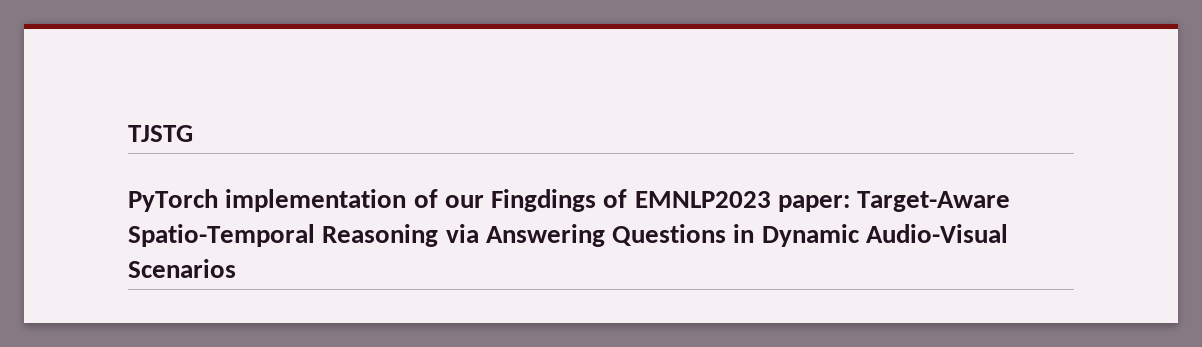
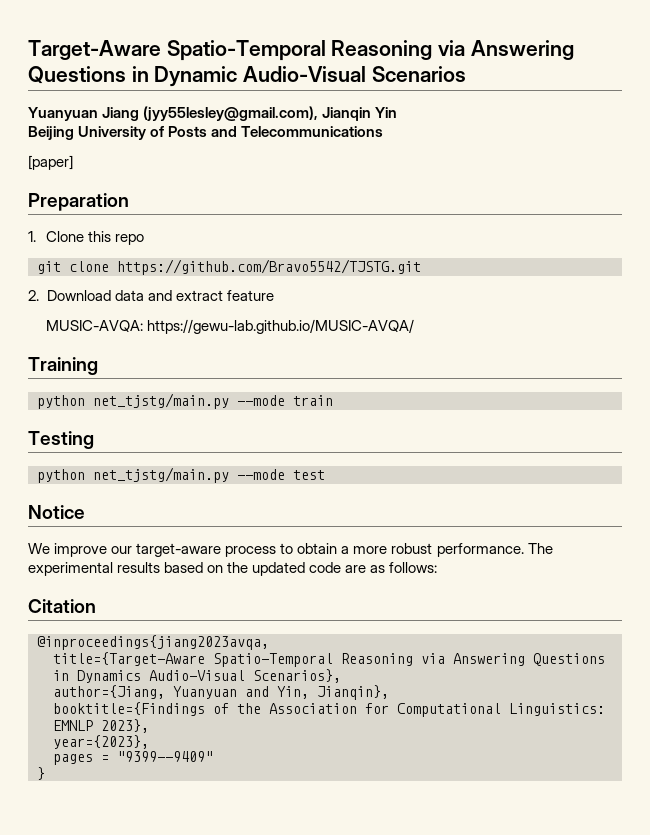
[128,125,193,142] [128,189,851,212] TJSTG // PyTorch implementation of our Fingdings of EMNLP2023 paper: -> (28, 50) none
(236, 268) none -> [28,106,398,121] [28,126,384,140] [28,155,73,170] [28,193,129,211] [28,231,144,245] [37,259,421,275] [28,290,274,301] [45,319,414,334] [28,357,98,375] [37,393,333,409] [28,431,94,449] [37,467,325,483] [28,505,85,519] [28,543,553,557] [28,562,438,576] [28,599,96,613] [37,635,269,650] [53,652,605,667] [53,669,341,683] [53,685,389,700] [53,702,605,717] [53,719,149,733] [53,735,149,749] [53,751,213,765] [37,767,45,780] // Yuanyuan Jiang (jyy55lesley@gmail.com), Jianqin Yin // Beijing University of Posts and Telecommunications // [paper] // Preparation // 1. Clone this repo // git clone https://github.com/Bravo5542/TJSTG.git // 2. Download data and extract feature // MUSIC-AVQA: https://gewu-lab.github.io/MUSIC-AVQA/ // Training // python net_tjstg/main.py --mode train // Testing // python net_tjstg/main.py --mode test // Notice // We improve our target-aware process to obtain a more robust performance. The experimental results based on the updated code are as follows: // Citation // @inproceedings{jiang2023avqa, // title={Target-Aware Spatio-Temporal Reasoning via Answering Questions in Dynamics Audio-Visual Scenarios}, // author={Jiang, Yuanyuan and Yin, Jianqin}, // booktitle={Findings of the Association for Computational Linguistics: EMNLP 2023}, // year={2023}, // pages = "9399--9409" // }

